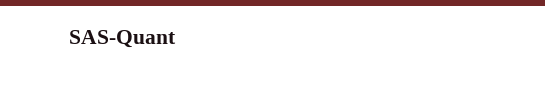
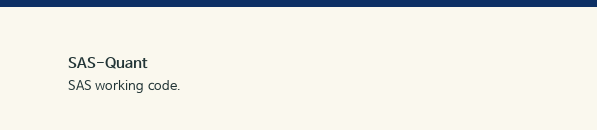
(176, 39) none -> [68,80,181,94] // SAS working code.

